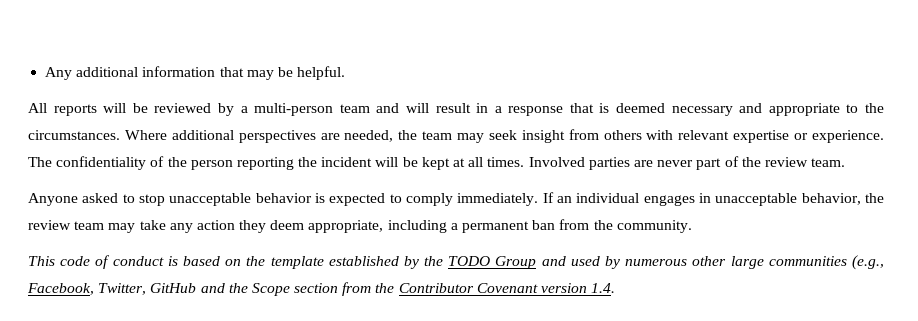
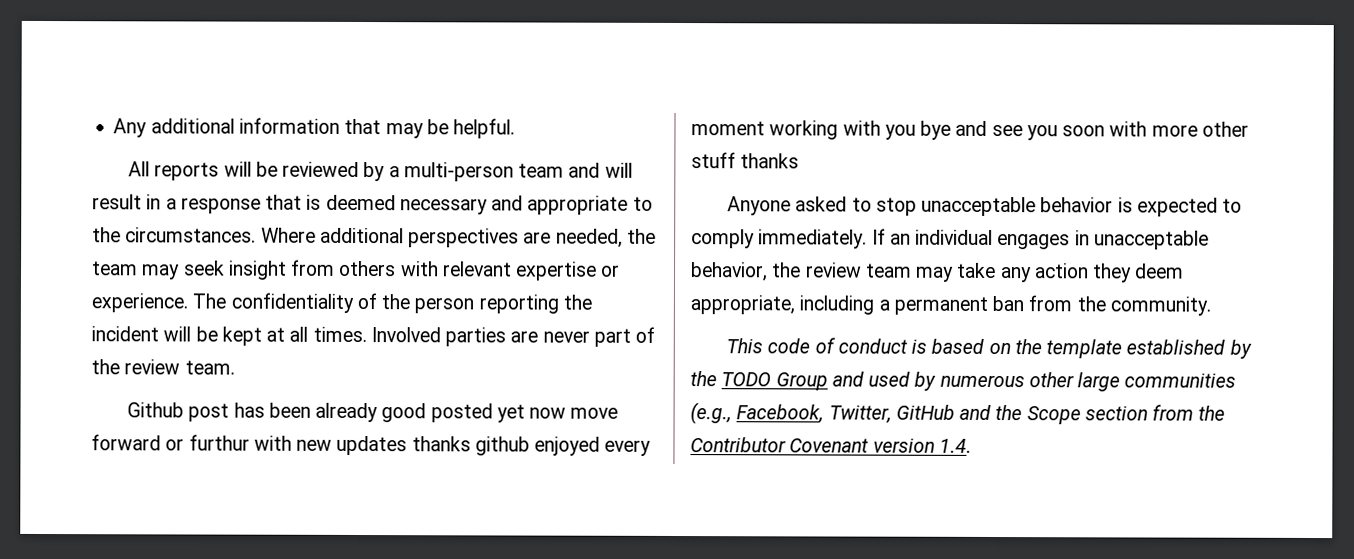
(846, 162) none -> [127,402,619,423] [91,434,652,456] [691,120,1249,141] [691,152,800,169] // Github post has been already good posted yet now move forward or furthur with new updates thanks github enjoyed every moment working with you bye and see you soon with more other stuff thanks

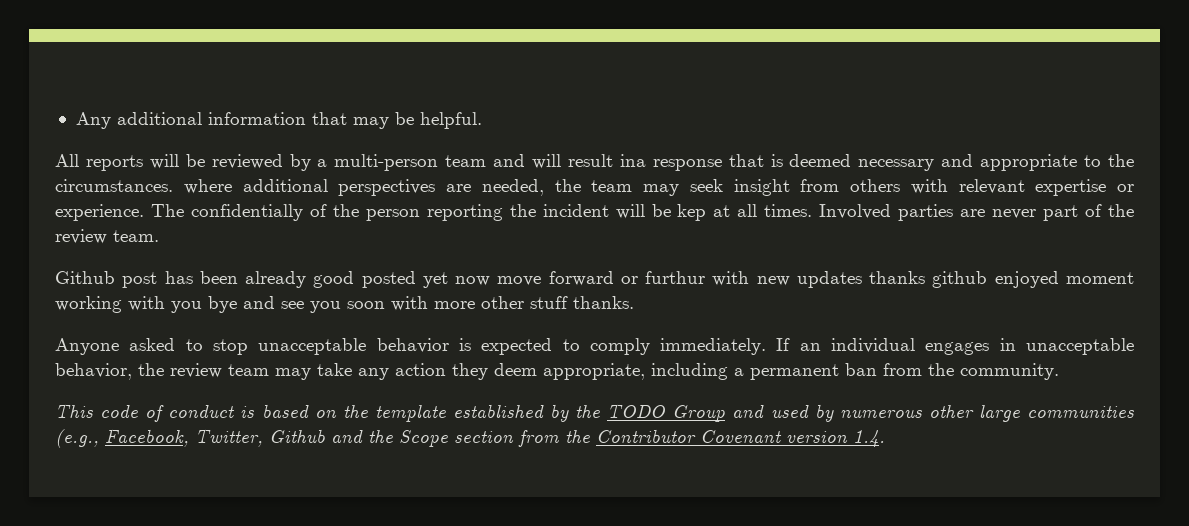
[146,194,177,210] in a -> [619,154,646,167] ina
[260,227,316,243] Where -> [183,179,232,194] where
[230,292,354,313] confidentiality -> [190,204,303,221] confidentially
[221,326,262,346] kept -> [677,204,707,221] kep
[604,439,652,456] every -> (1059, 279) none
[740,153,800,169] thanks -> [573,296,634,309] thanks.
[895,404,955,420] GitHub -> [269,429,325,443] Github

